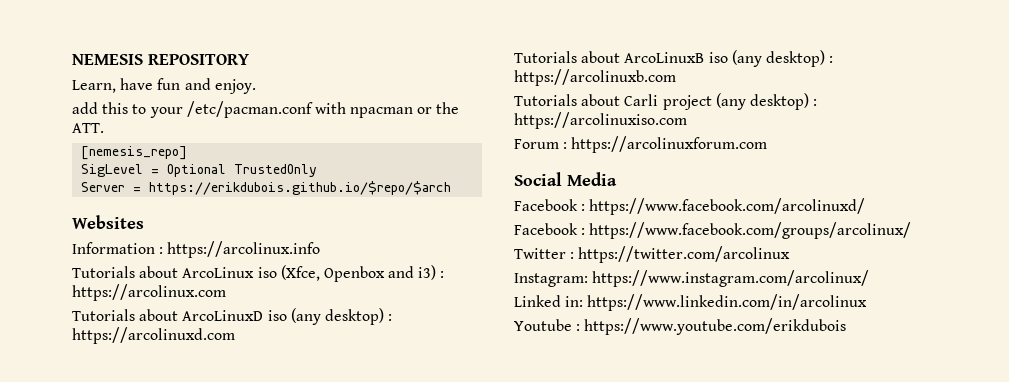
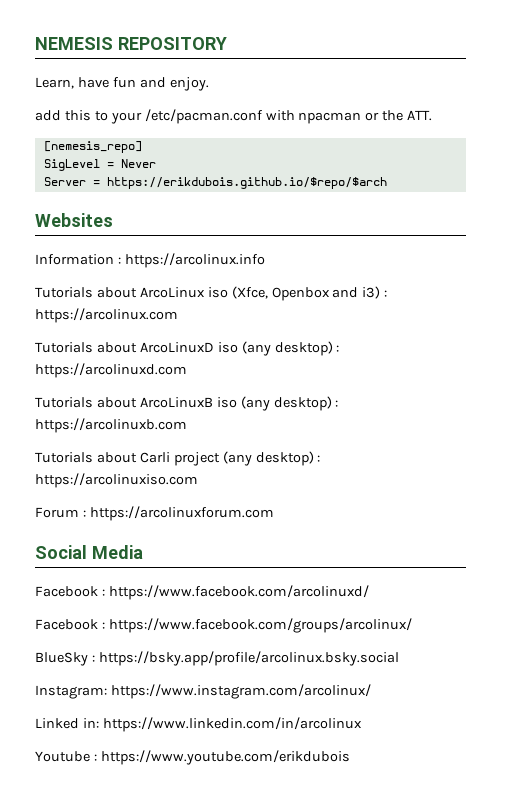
[167,164,318,177] Optional TrustedOnly -> [120,159,156,168] Never
[514,246,791,263] Twitter : https://twitter.com/arcolinux -> [35,651,399,666] BlueSky : https://bsky.app/profile/arcolinux.bsky.social

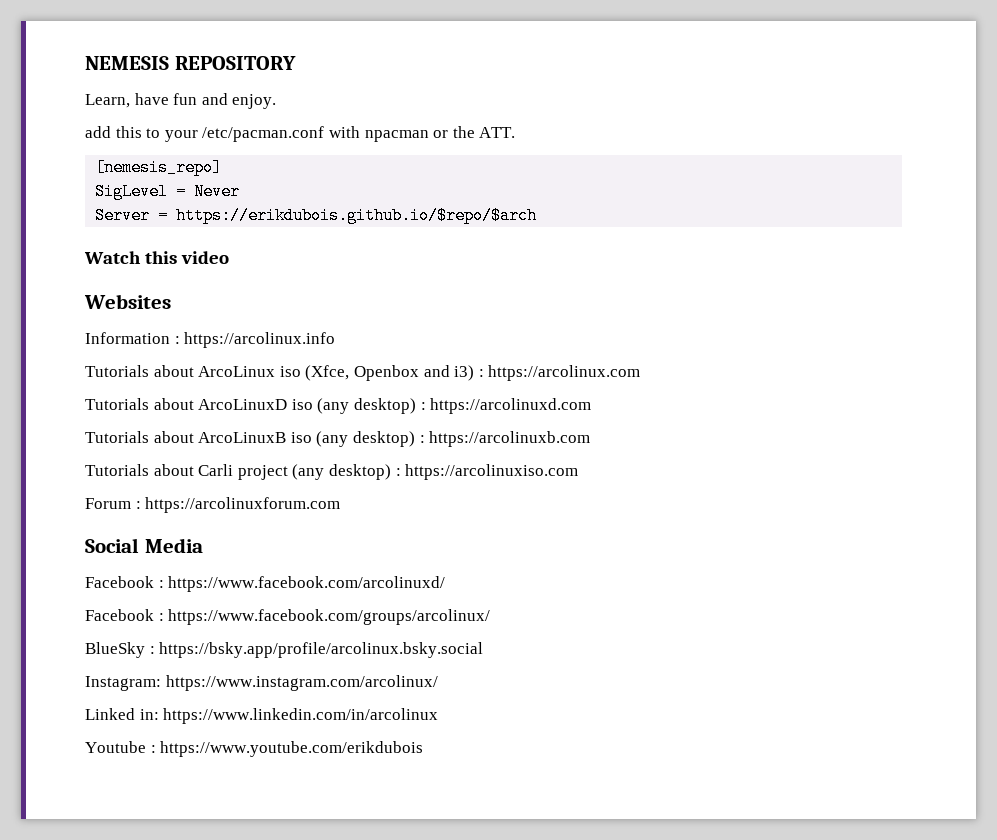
(387, 183) none -> [84,251,230,264] // Watch this video

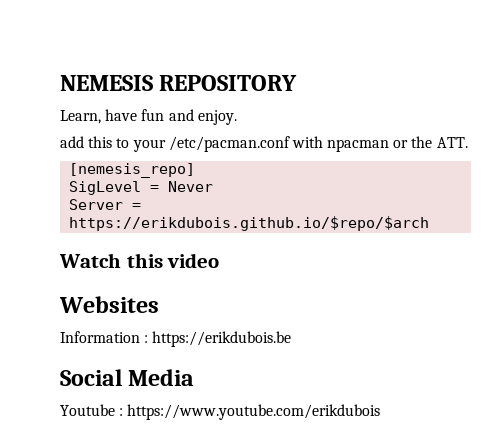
[184,332,336,348] [85,365,641,381] [85,398,592,414] [85,431,591,447] [85,464,579,480] [85,497,341,513] [85,538,203,553] [85,576,446,592] [85,609,491,625] [85,642,484,658] [85,675,438,691] [85,708,439,724] https://arcolinux.info // Tutorials about ArcoLinux iso (Xfce, Openbox and i3) : https://arcolinux.com // Tutorials about ArcoLinuxD iso (any desktop) : https://arcolinuxd.com // Tutorials about ArcoLinuxB iso (any desktop) : https://arcolinuxb.com // Tutorials about Carli project (any desktop) : https://arcolinuxiso.com // Forum : https://arcolinuxforum.com // Social Media // Facebook : https://www.facebook.com/arcolinuxd/ // Facebook : https://www.facebook.com/groups/arcolinux/ // BlueSky : https://bsky.app/profile/arcolinux.bsky.social // Instagram: https://www.instagram.com/arcolinux/ // Linked in: https://www.linkedin.com/in/arcolinux -> [152,331,292,347] [60,369,195,386] https://erikdubois.be // Social Media

